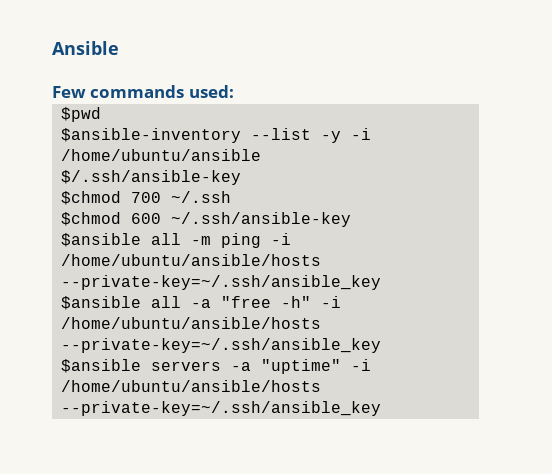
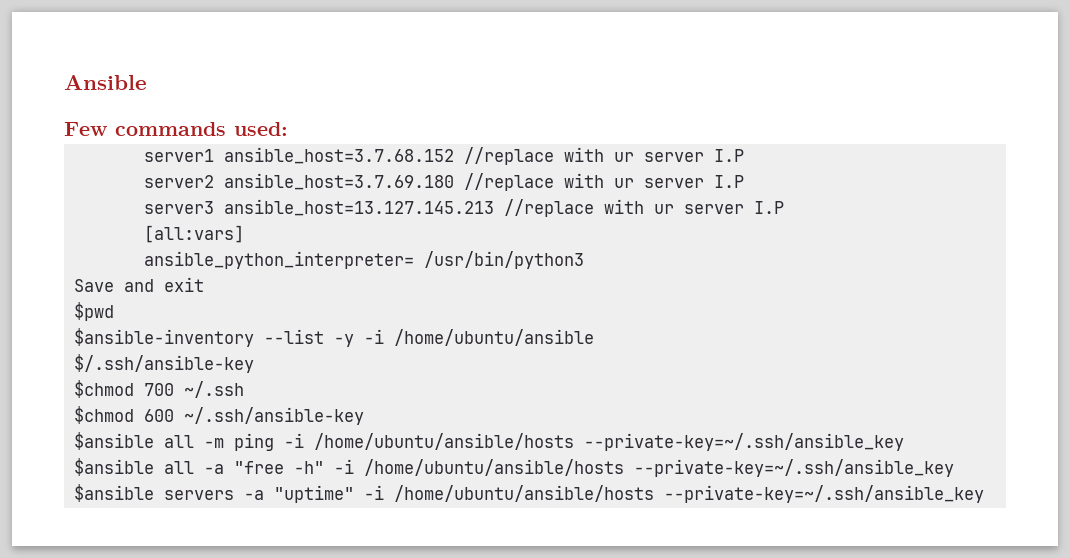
(234, 91) none -> [144,147,745,165] [144,173,745,191] [144,199,785,217] [144,225,245,243] [144,251,585,269] [74,277,205,292] // server1 ansible_host=3.7.68.152 //replace with ur server I.P // server2 ansible_host=3.7.69.180 //replace with ur server I.P // server3 ansible_host=13.127.145.213 //replace with ur server I.P // [all:vars] // ansible_python_interpreter= /usr/bin/python3 // Save and exit

